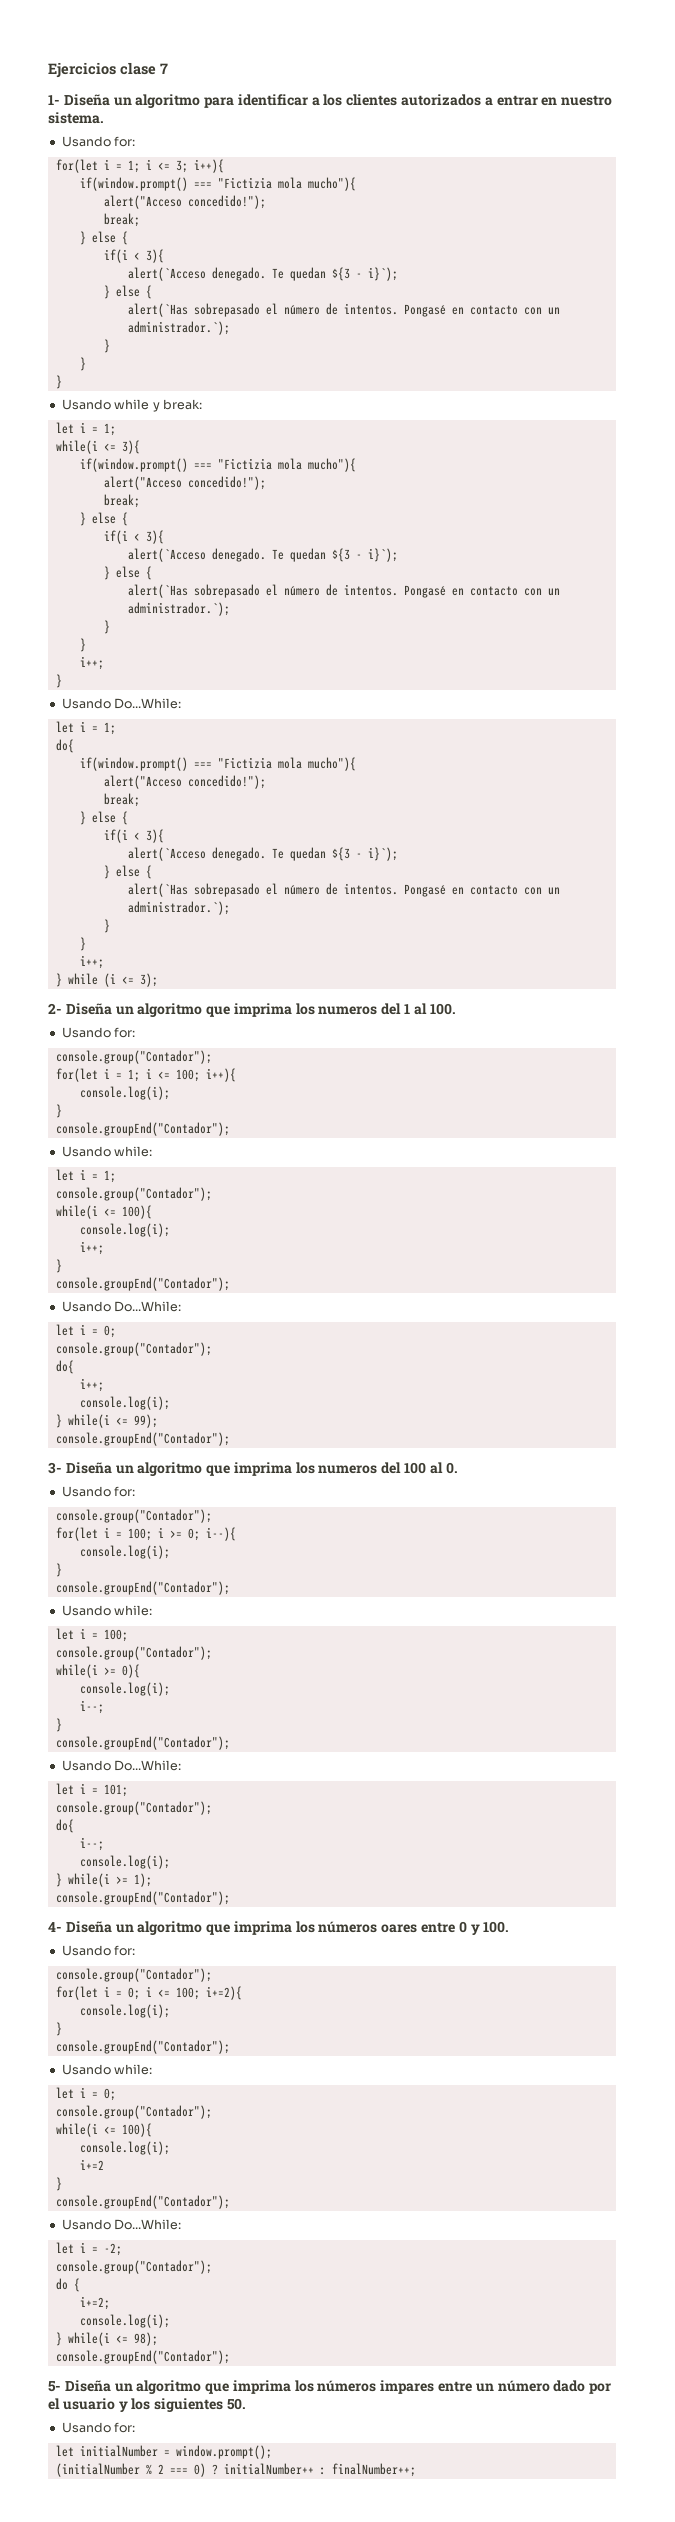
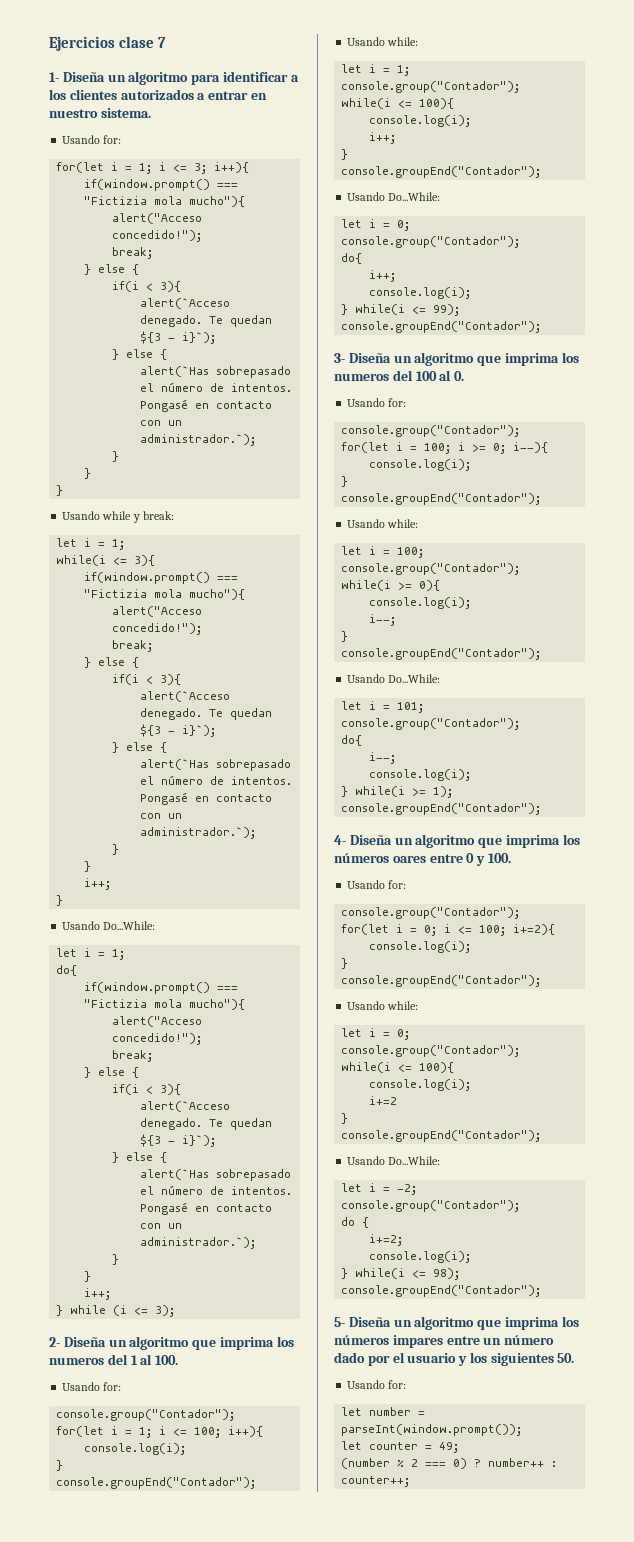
[79,2445,272,2459] [55,2463,140,2477] initialNumber = window.prompt(); // (initialNumber -> [369,1407,426,1416] [341,1424,523,1436] [341,1441,460,1453] [341,1458,391,1469] number = parseInt(window.prompt()); // let counter = 49; // (number
[223,2463,416,2477] initialNumber++ : finalNumber++; -> [488,1458,558,1467] [341,1476,411,1487] number++ : counter++;

